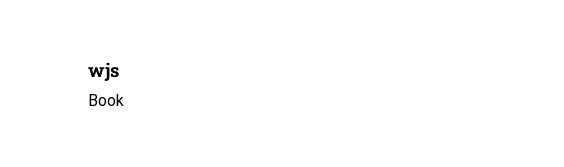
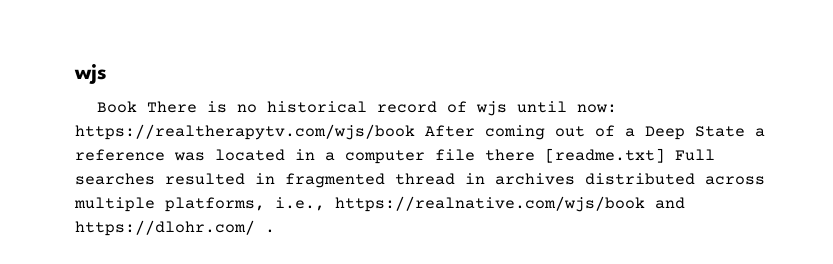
(124, 100) none -> [147,101,618,116] [75,124,765,140] [75,148,715,164] [75,173,765,188] [74,196,685,212] [75,220,275,236] There is no historical record of wjs until now: https://realtherapytv.com/wjs/book After coming out of a Deep State a reference was located in a computer file there [readme.txt] Full searches resulted in fragmented thread in archives distributed across multiple platforms, i.e., https://realnative.com/wjs/book and https://dlohr.com/ .

